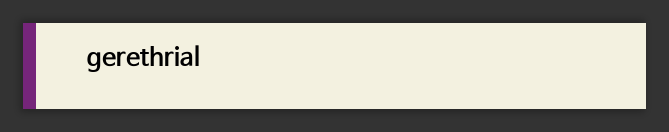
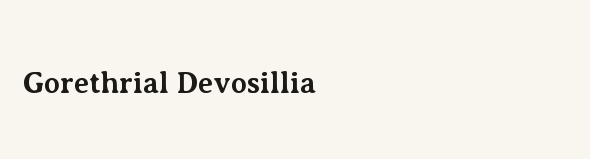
[87,45,200,72] gerethrial -> [23,71,317,93] Gorethrial Devosillia

